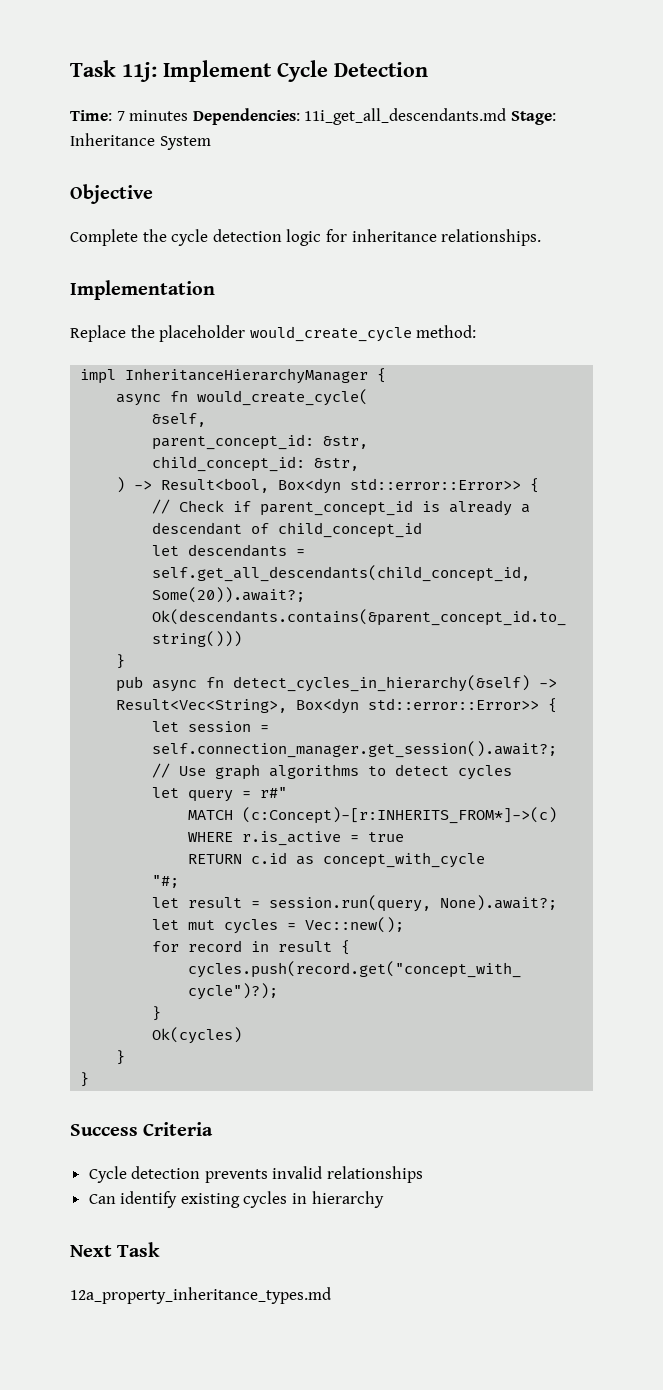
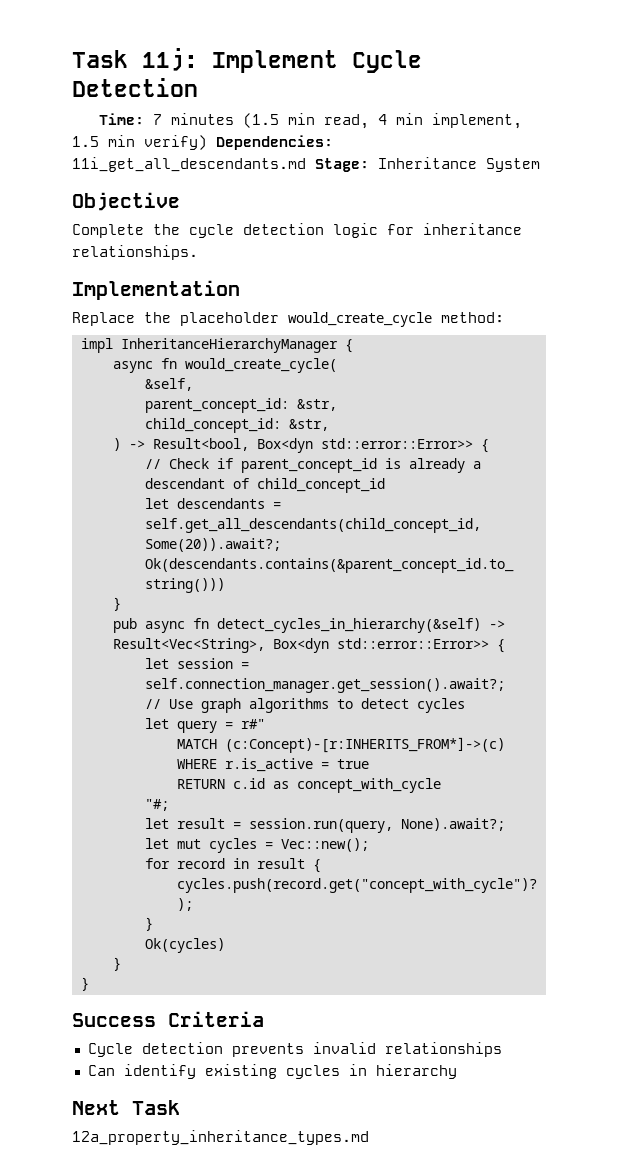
(189, 115) none -> [243,113,523,129] [72,135,207,150] (1.5 min read, 4 min implement, 1.5 min verify)

